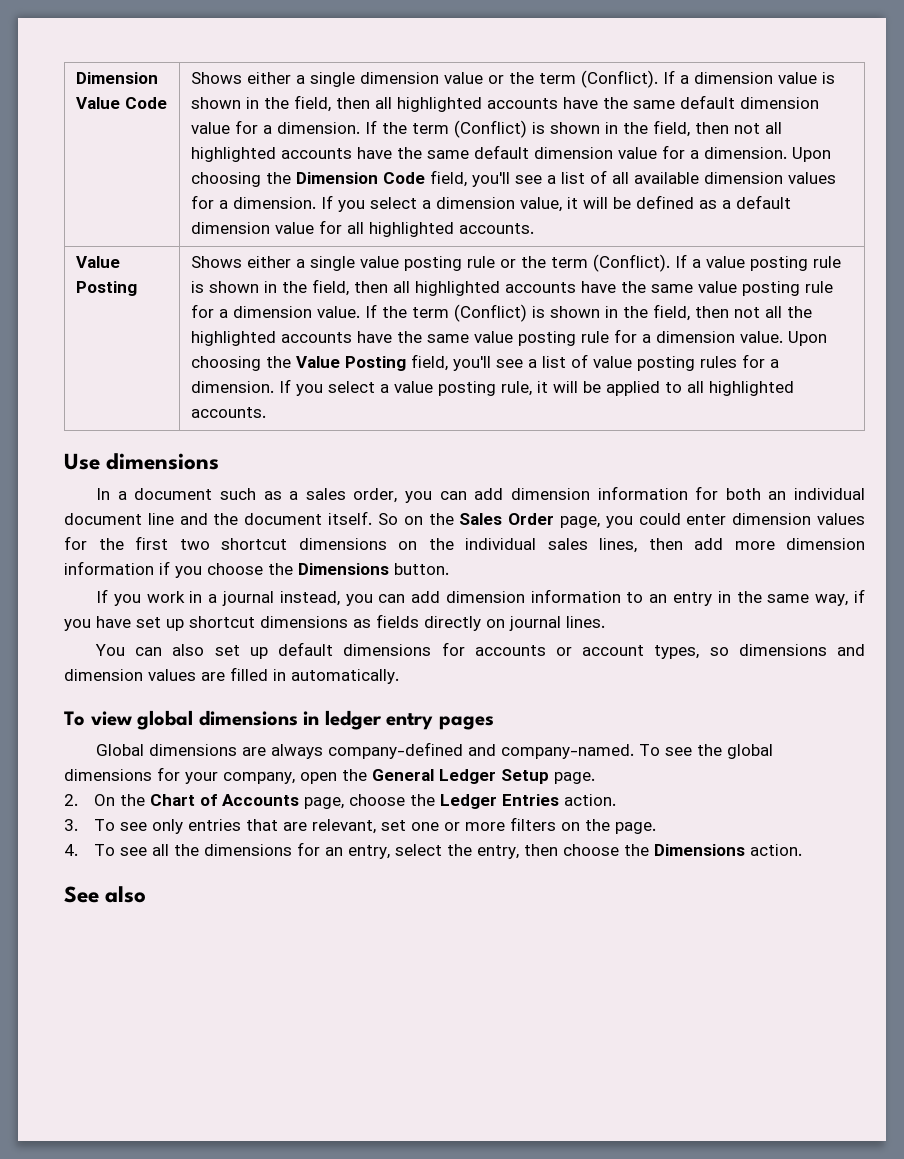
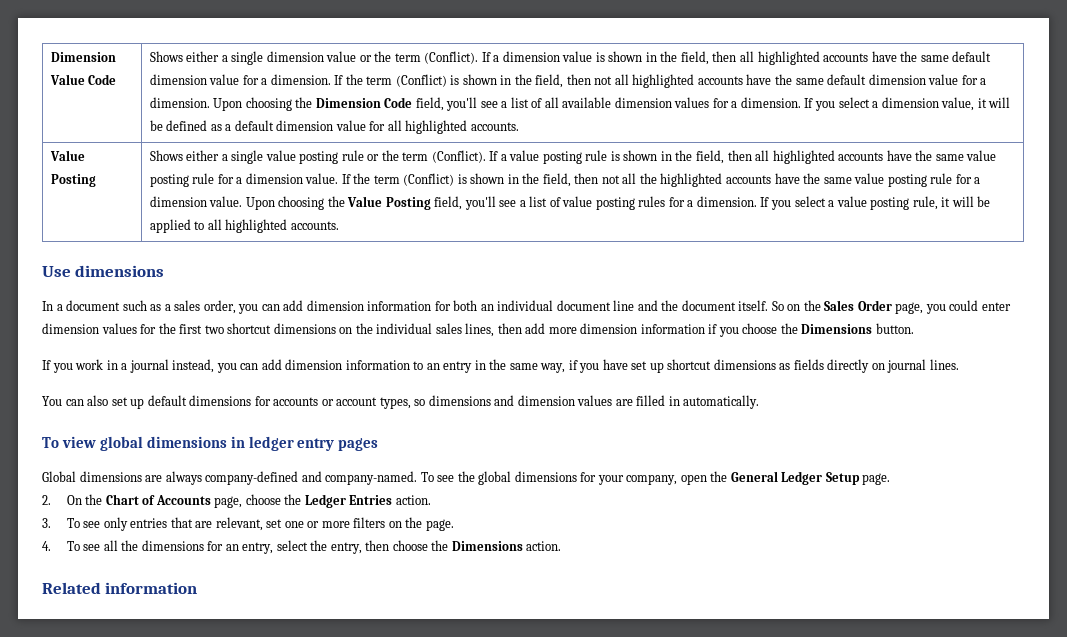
[64,886,147,903] See also -> [42,582,198,594] Related information

